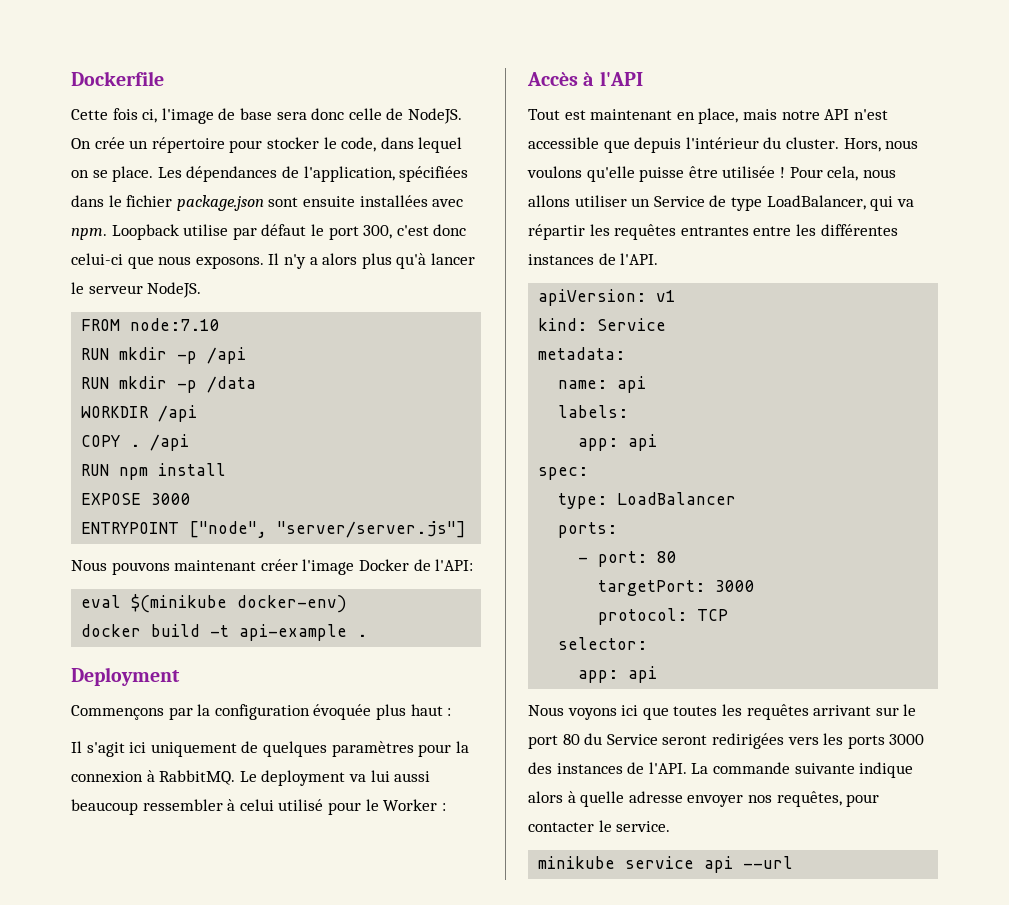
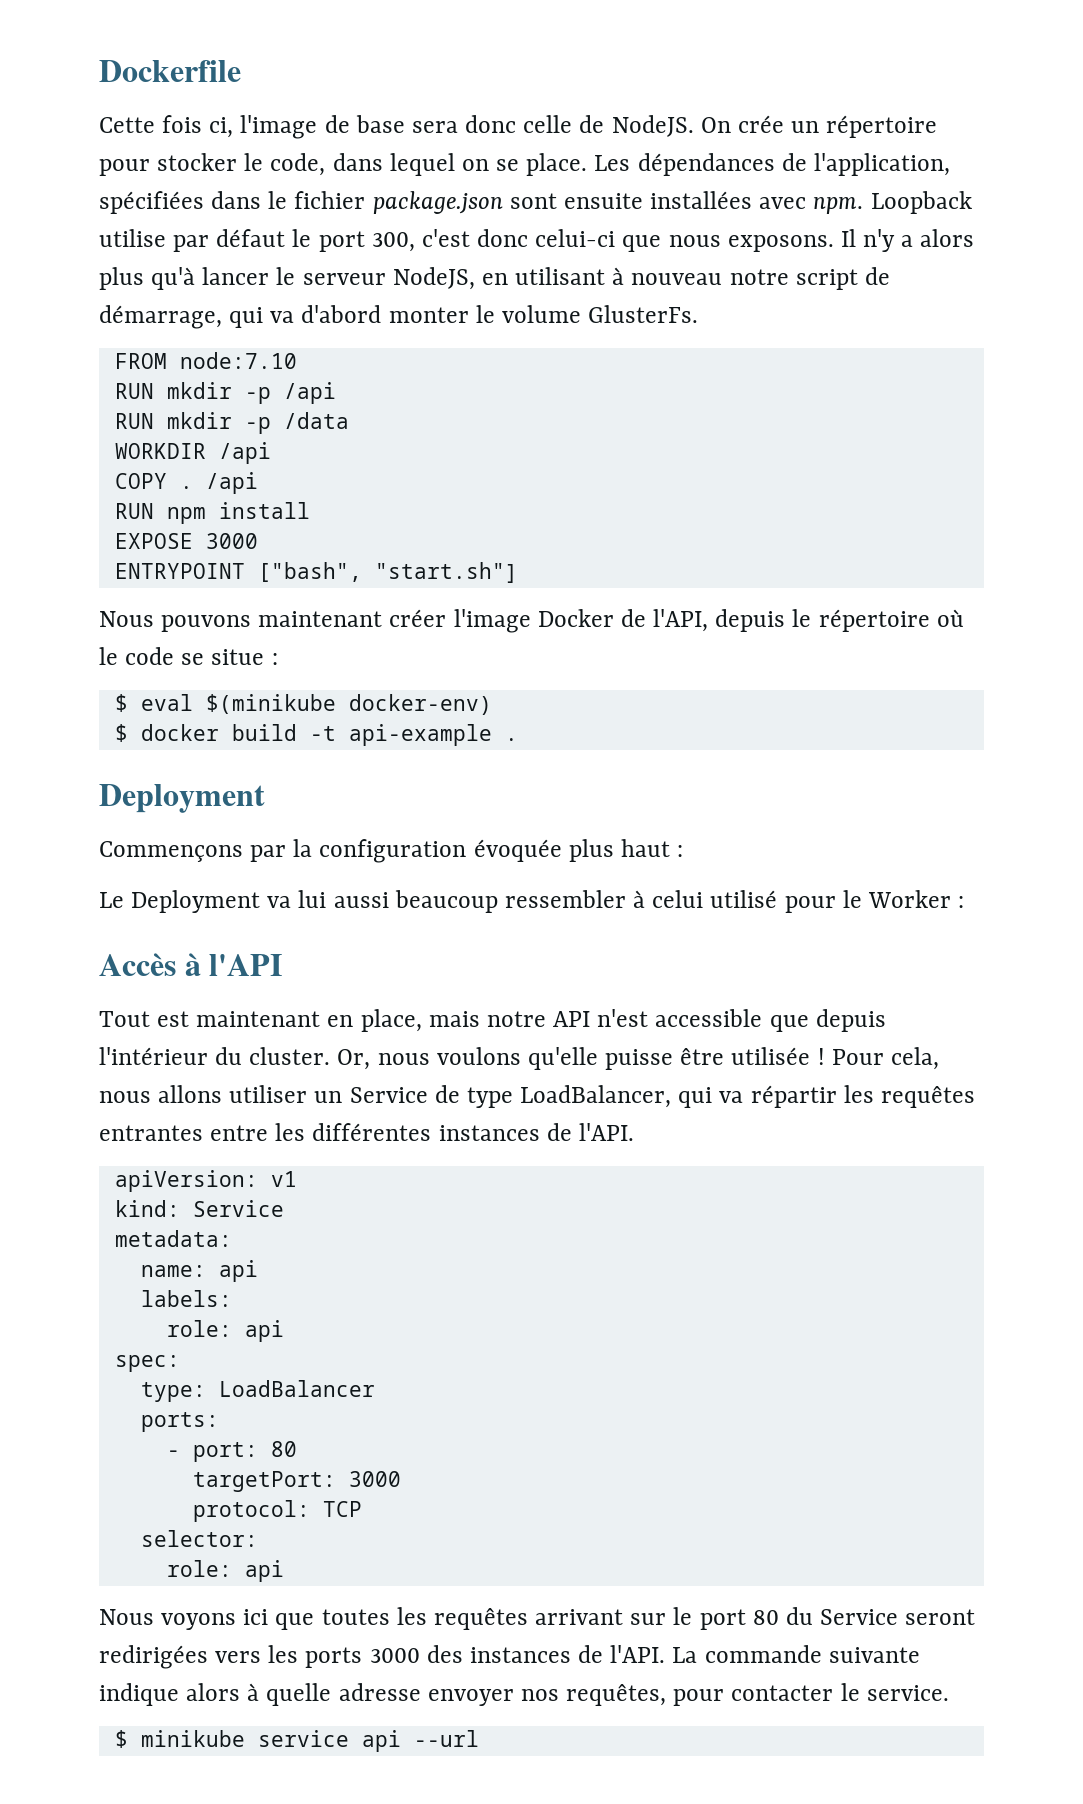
[147,282,202,298] NodeJS. -> [392,267,890,290] [99,305,699,329] NodeJS, en utilisant à nouveau notre script de démarrage, qui va d'abord monter le volume GlusterFs.
[189,521,467,538] ["node", "server/server.js"] -> [257,562,518,583] ["bash", "start.sh"]
[435,559,474,571] l'API: // -> [653,609,964,632] [99,647,278,665] [114,694,128,712] l'API, depuis le répertoire où le code se situe : // $
(348, 604) none -> [114,724,128,742] $
[71,741,469,757] [71,770,346,786] Il s'agit ici uniquement de quelques paramètres pour la connexion à RabbitMQ. Le deployment -> [99,890,261,913] Le Deployment
[843,138,881,152] Hors, -> [337,1049,371,1070] Or,
[578,438,619,451] app: -> [166,1320,232,1337] role:
[578,670,619,683] app: -> [166,1560,232,1577] role:
(671, 826) none -> [114,1730,128,1748] $

